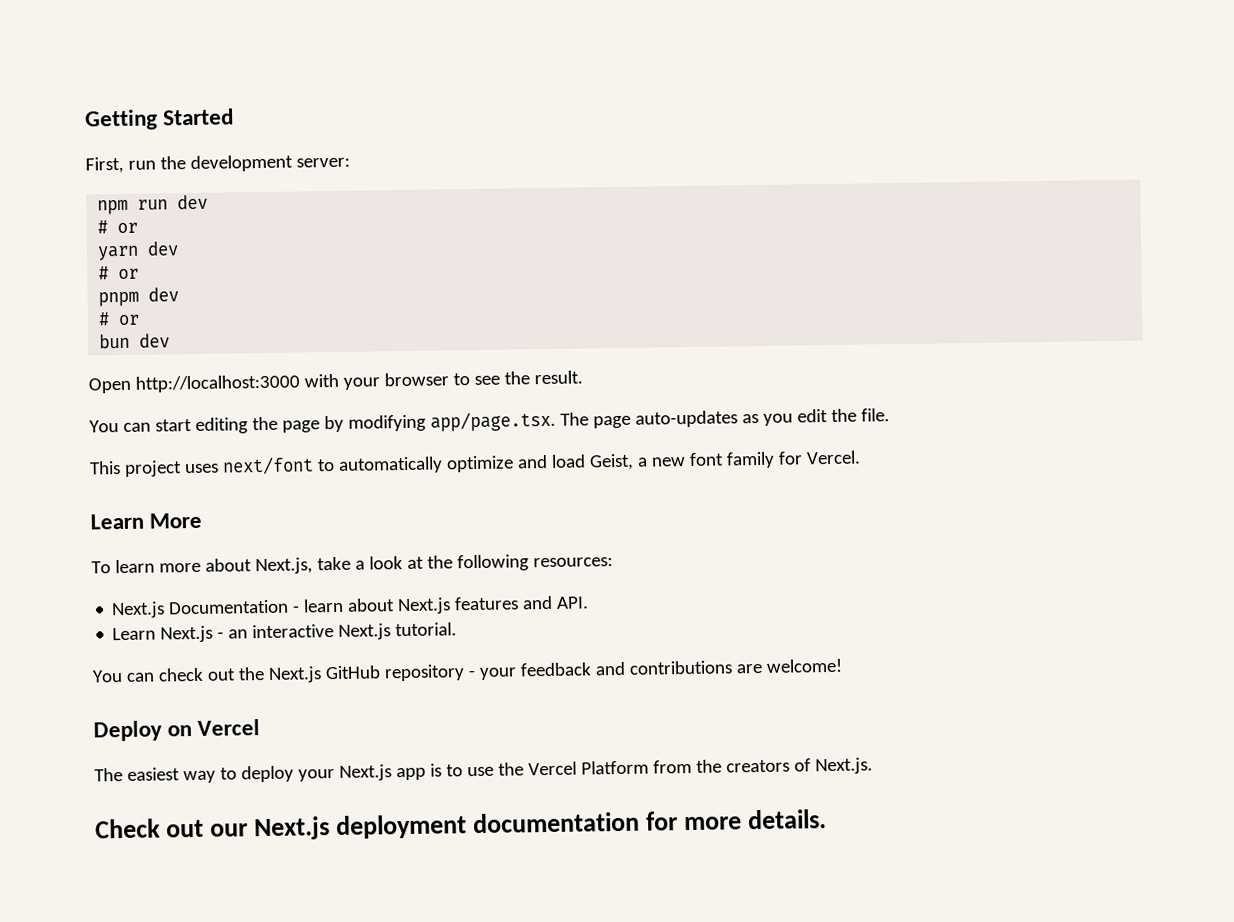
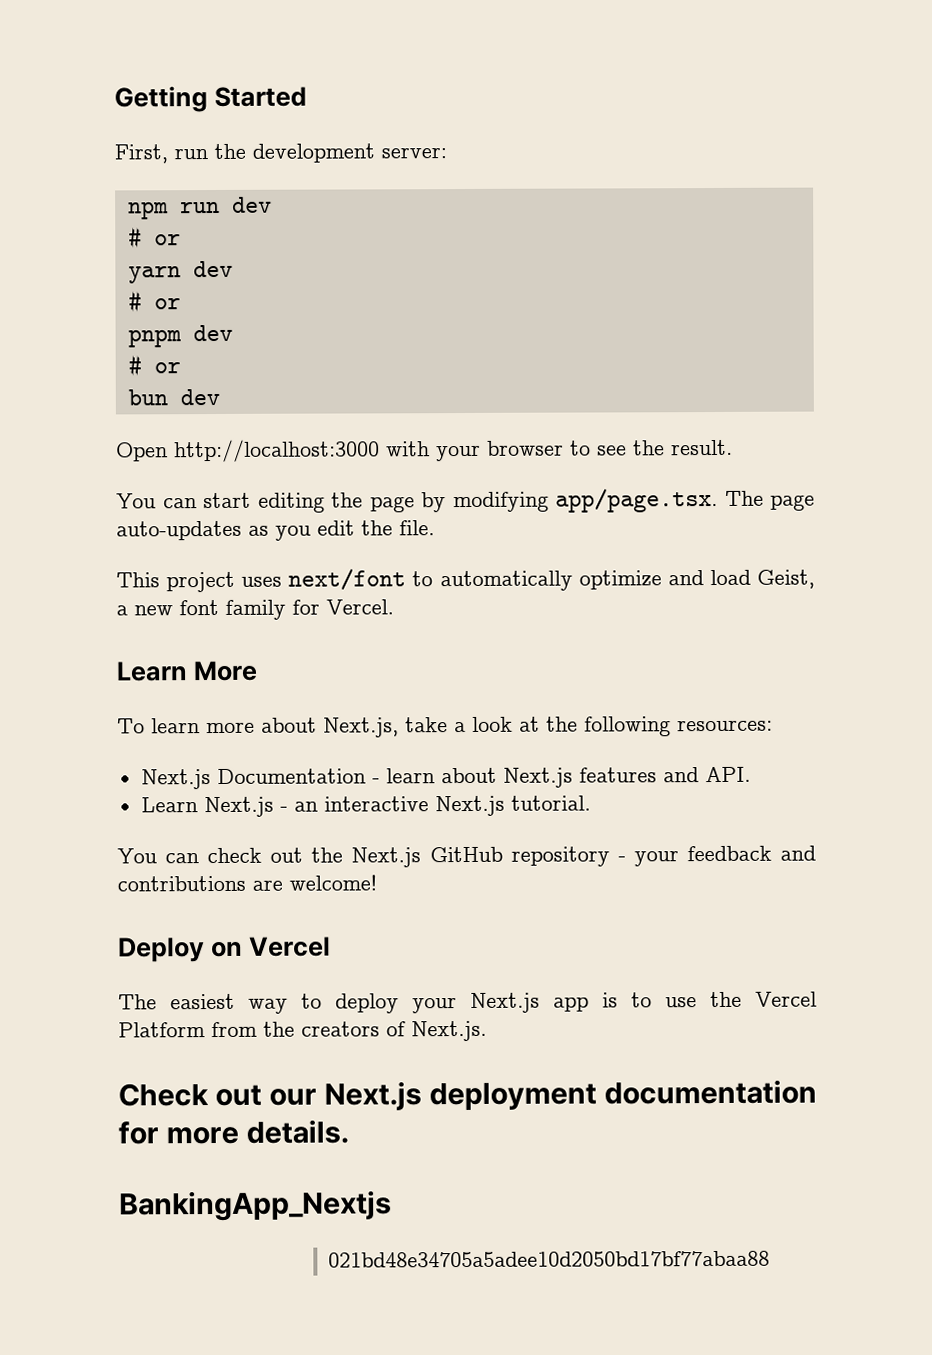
(828, 819) none -> [119,1190,392,1222] [328,1250,771,1268] // BankingApp_Nextjs // 021bd48e34705a5adee10d2050bd17bf77abaa88

